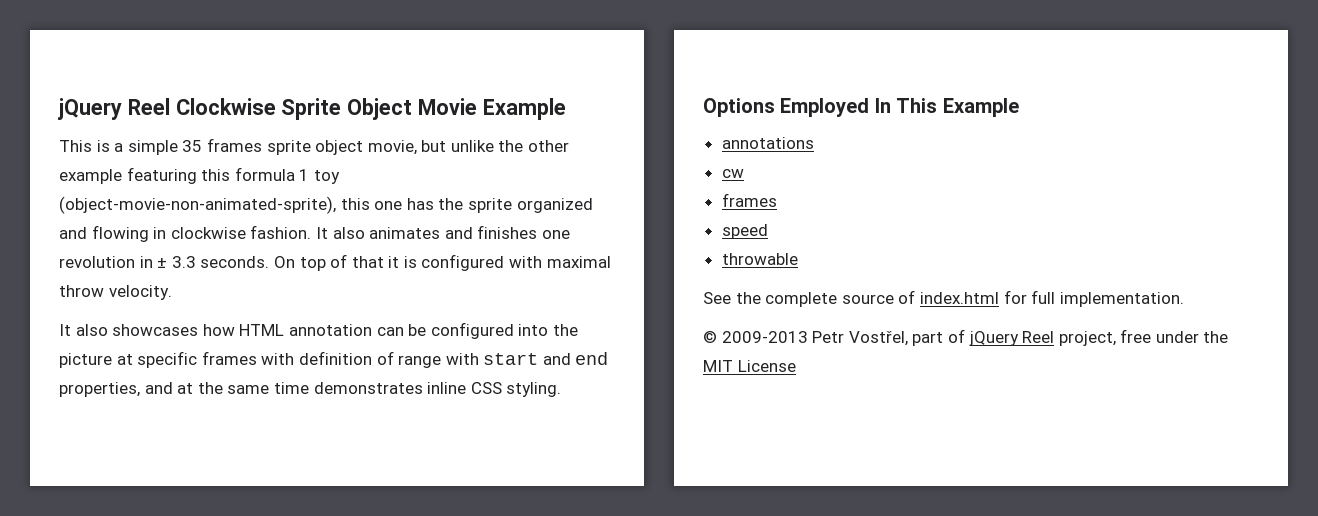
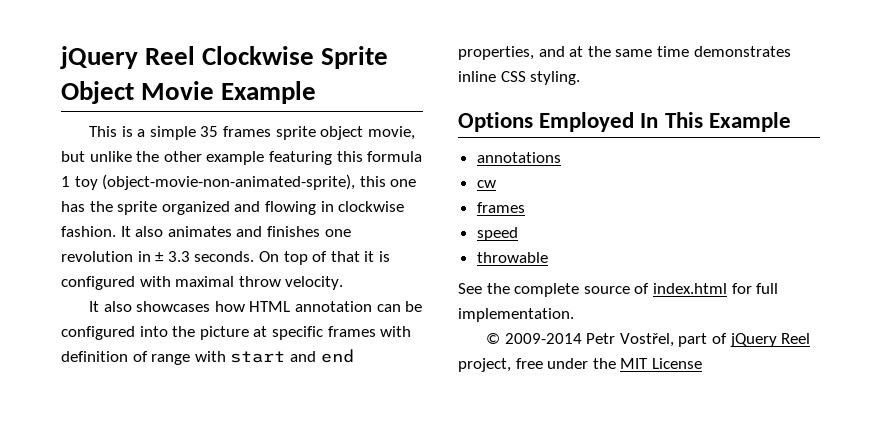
[721,331,808,343] 2009-2013 -> [504,333,582,344] 2009-2014

